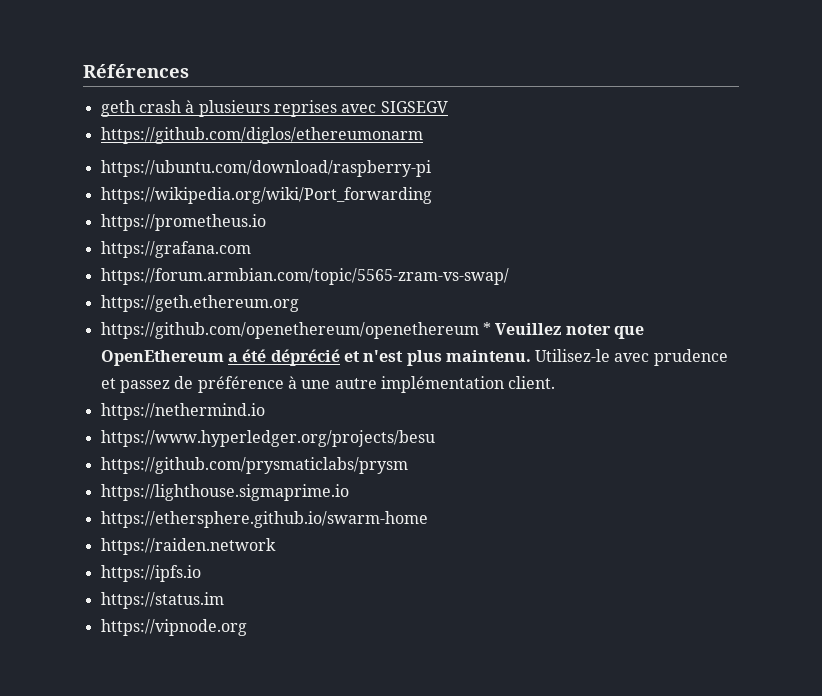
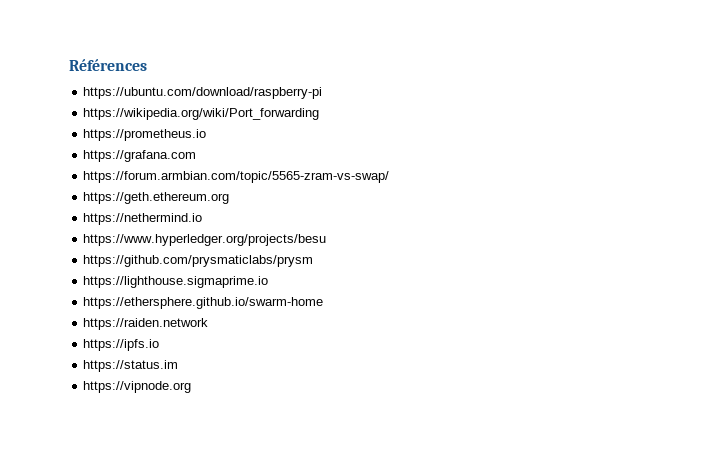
[100,100,448,117] [100,127,423,144] // geth crash à plusieurs reprises avec SIGSEGV // https://github.com/diglos/ethereumonarm -> (147, 65) none
[100,322,644,339] [100,349,728,366] [100,376,556,393] // https://github.com/openethereum/openethereum * Veuillez noter que OpenEthereum a été déprécié et n'est plus maintenu. Utilisez-le avec prudence et passez de préférence à une autre implémentation client. -> (230, 198) none

